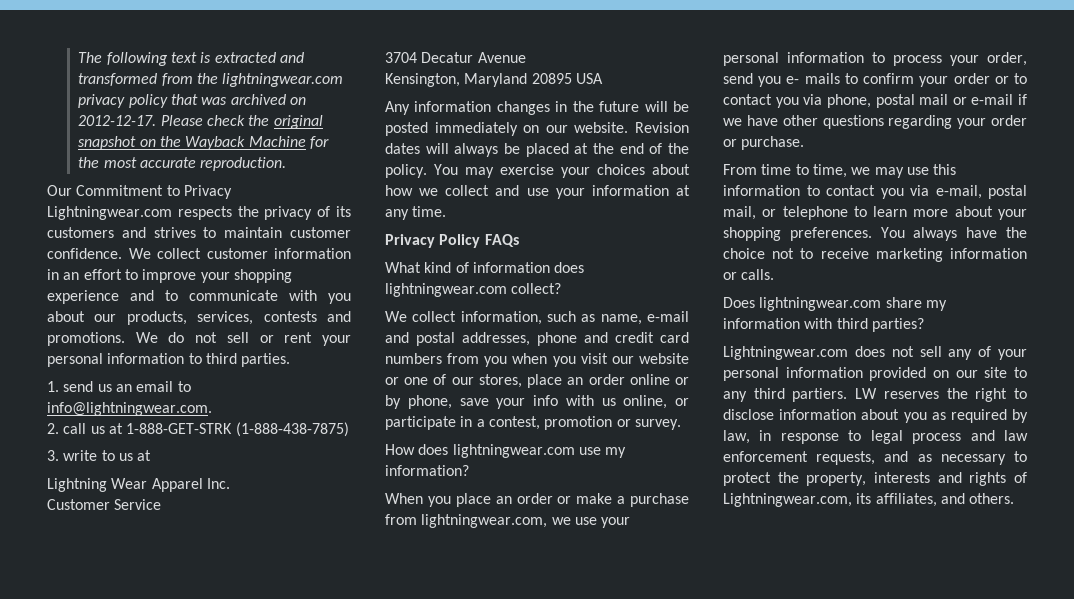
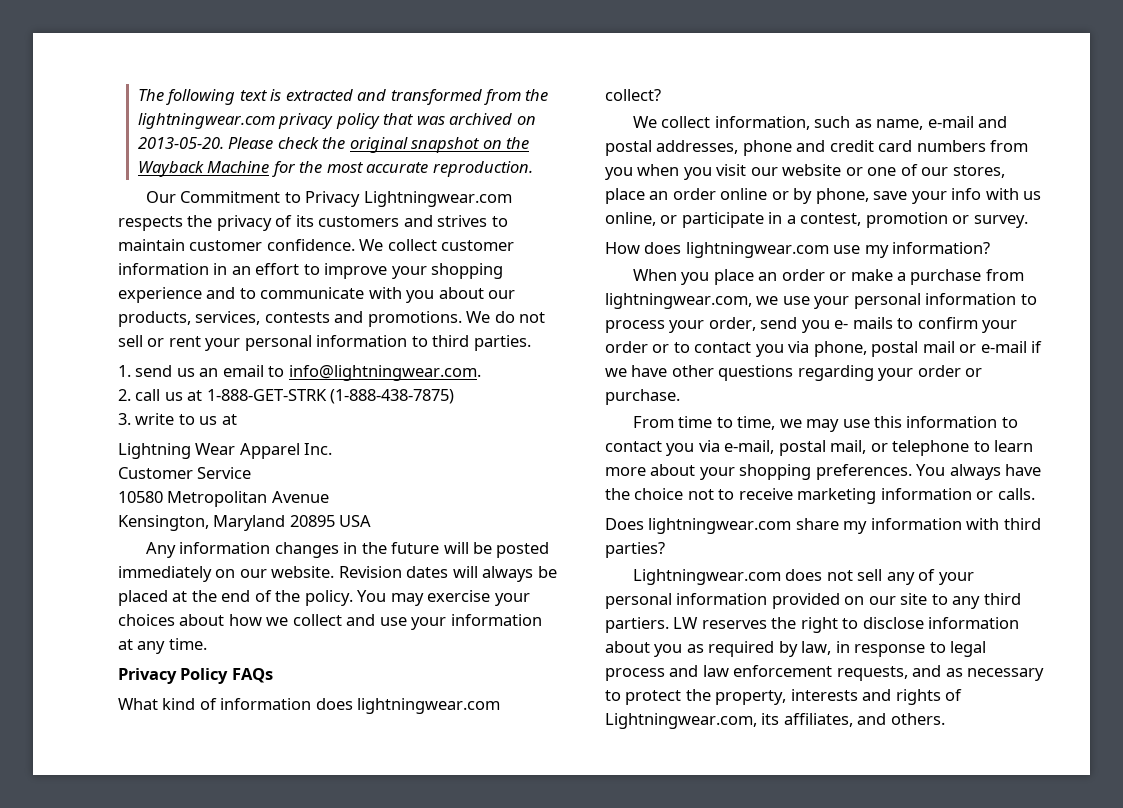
[78,115,157,126] 2012-12-17. -> [137,137,224,149] 2013-05-20.
[385,52,474,63] 3704 Decatur -> [118,491,268,507] 10580 Metropolitan

